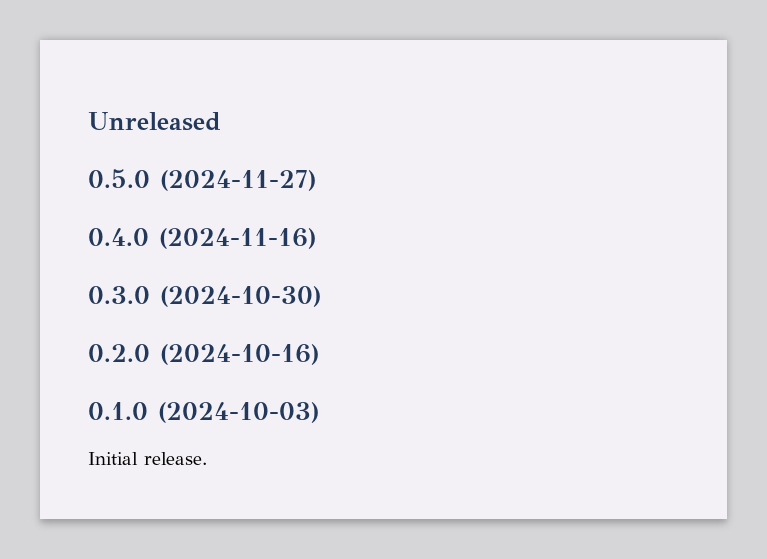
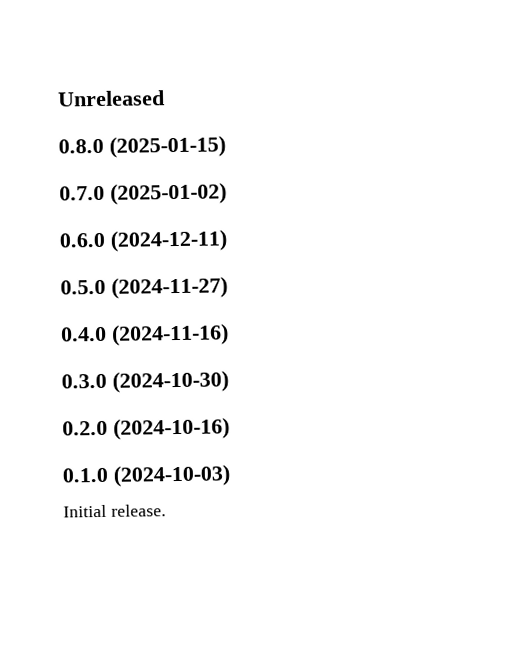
(221, 121) none -> [58,135,226,158] [59,182,227,205] [59,229,228,252] // 0.8.0 (2025-01-15) // 0.7.0 (2025-01-02) // 0.6.0 (2024-12-11)

